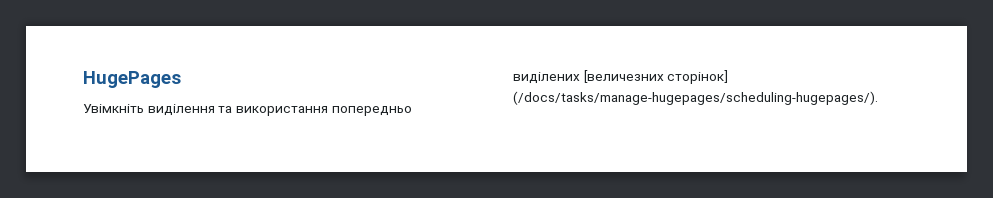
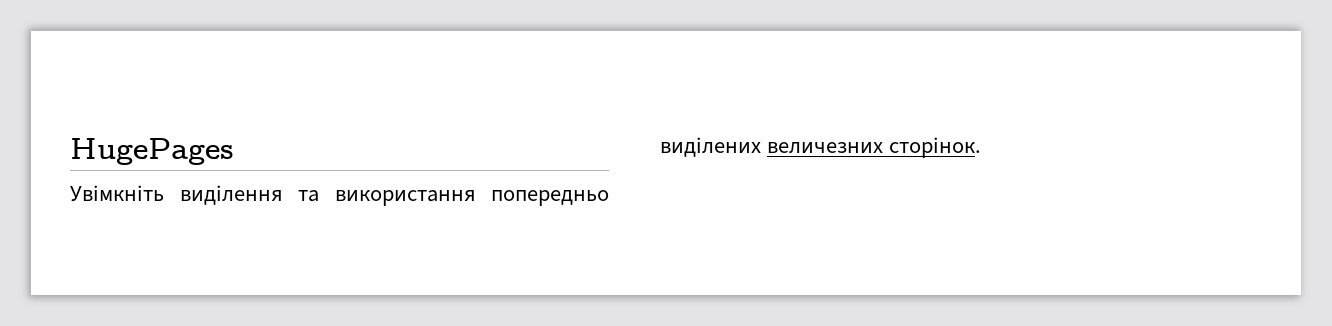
[583,70,729,84] [513,91,878,105] [величезних сторінок] (/docs/tasks/manage-hugepages/scheduling-hugepages/). -> [767,137,982,158] величезних сторінок.

